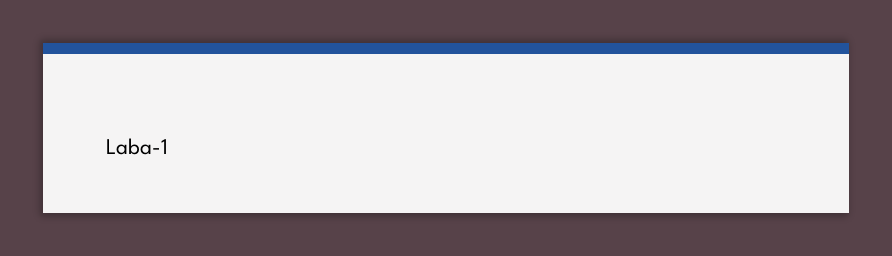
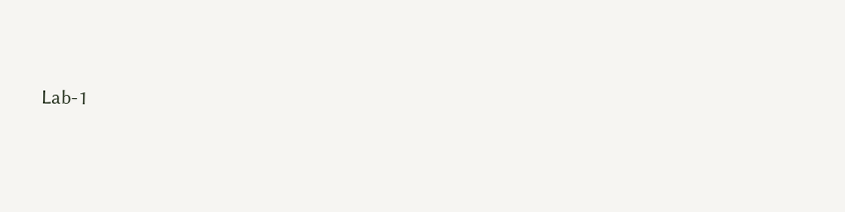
[106,138,168,155] Laba-1 -> [40,89,88,106] Lab-1

